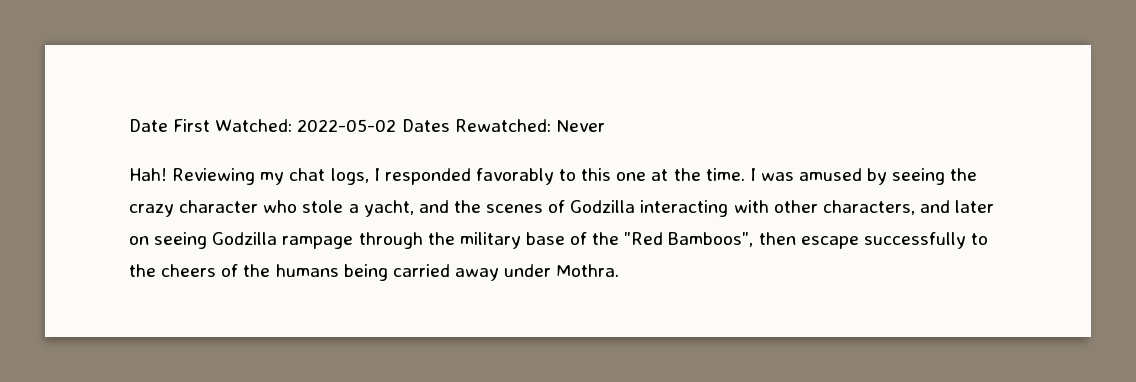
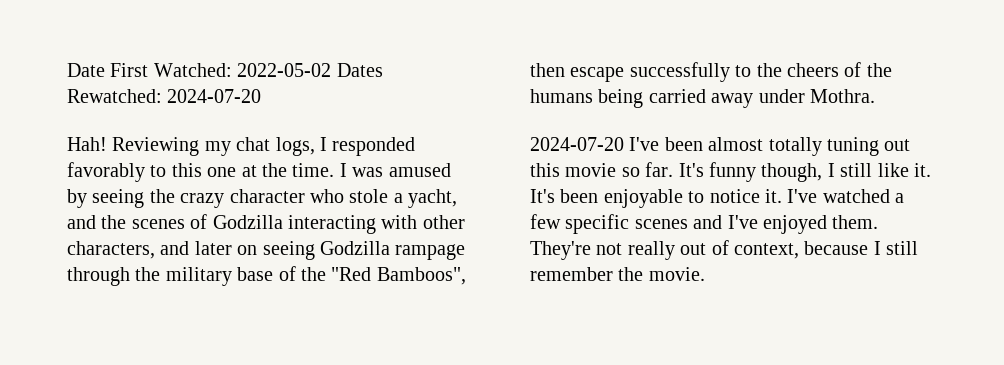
[555,120,605,132] Never -> [167,89,262,103] 2024-07-20
(620, 270) none -> [530,137,911,156] [530,162,931,182] [530,189,905,208] [530,214,879,234] [530,240,919,260] [530,267,705,281] // 2024-07-20 I've been almost totally tuning out this movie so far. It's funny though, I still like it. It's been enjoyable to notice it. I've watched a few specific scenes and I've enjoyed them. They're not really out of context, because I still remember the movie.

